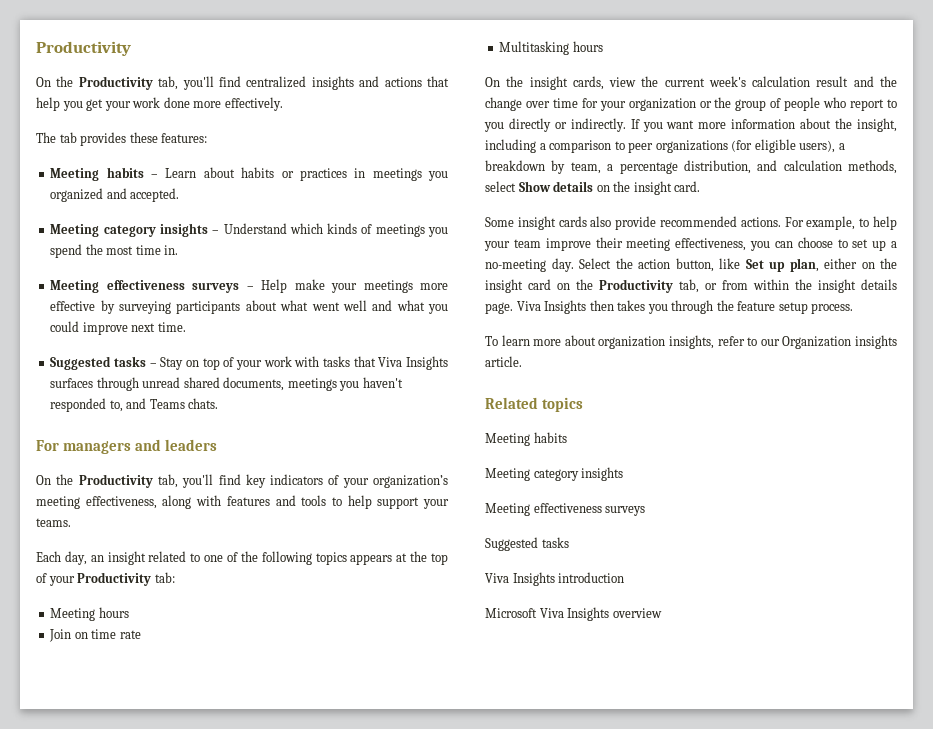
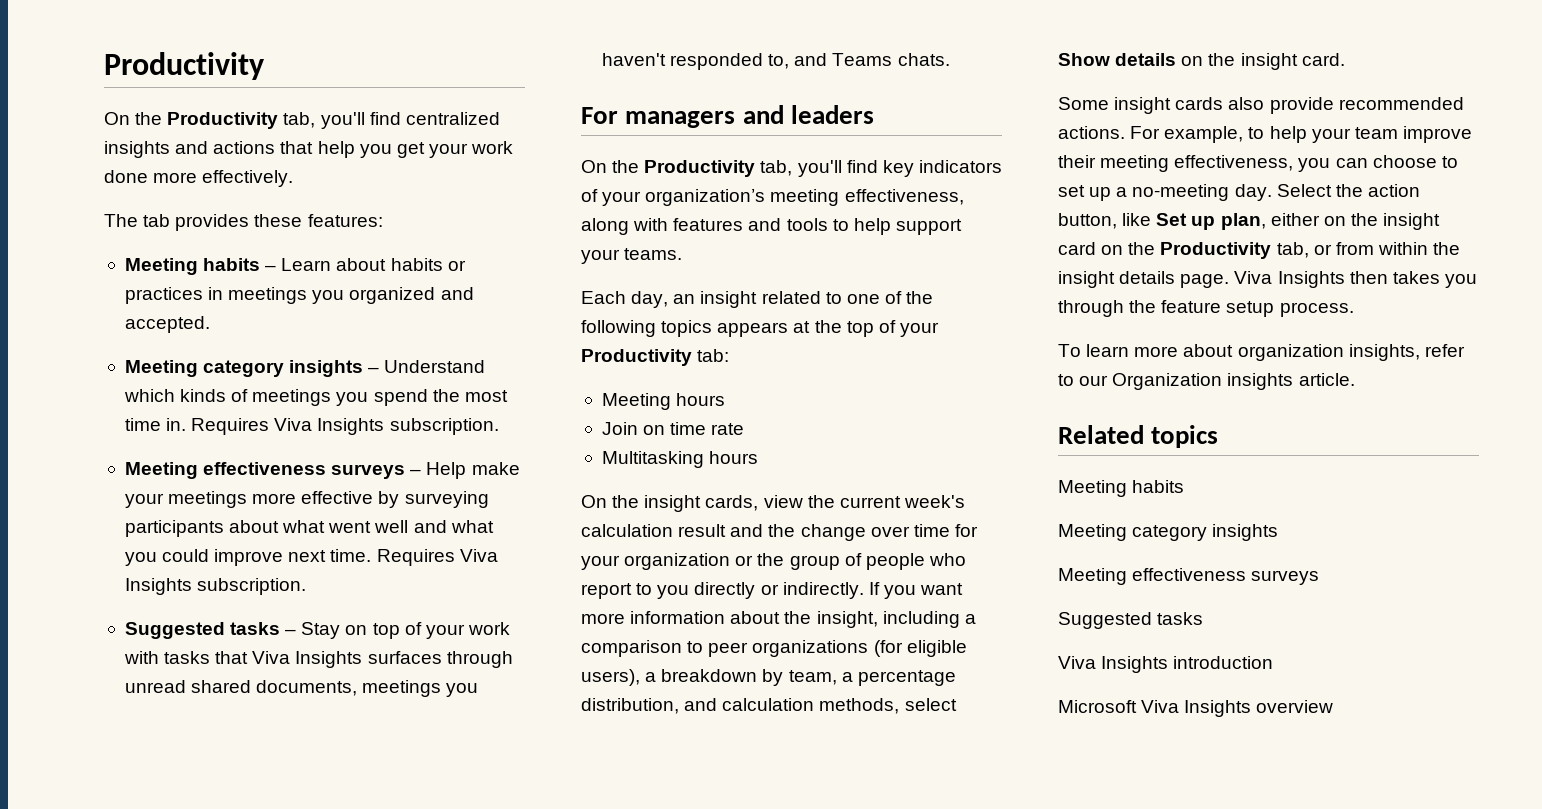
(179, 250) none -> [191,418,499,435] Requires Viva Insights subscription.
(186, 327) none -> [376,549,498,566] [124,578,307,595] Requires Viva Insights subscription.

